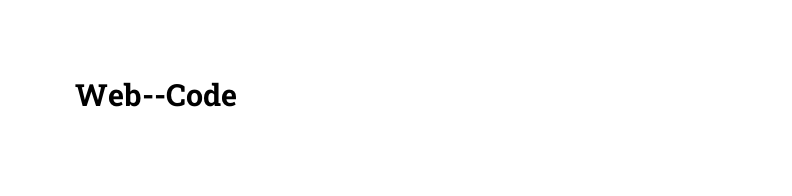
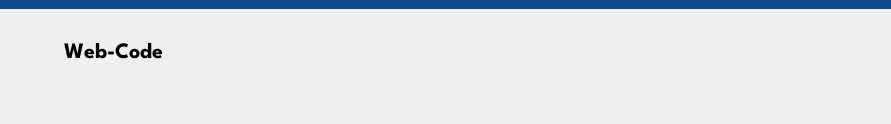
[75,82,237,107] Web--Code -> [64,42,163,59] Web-Code

